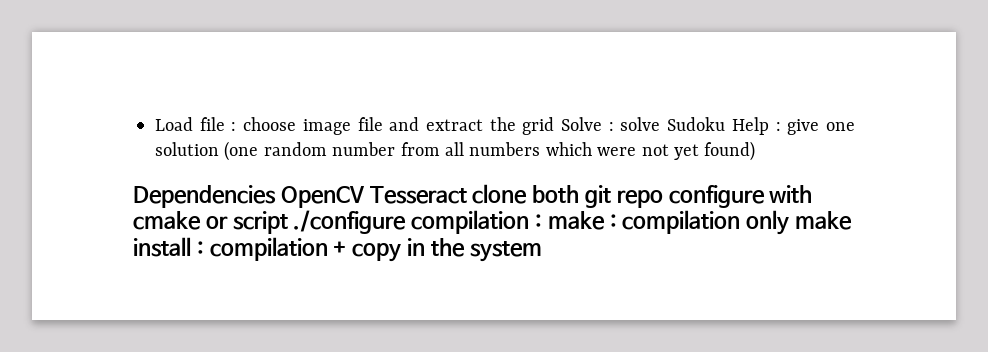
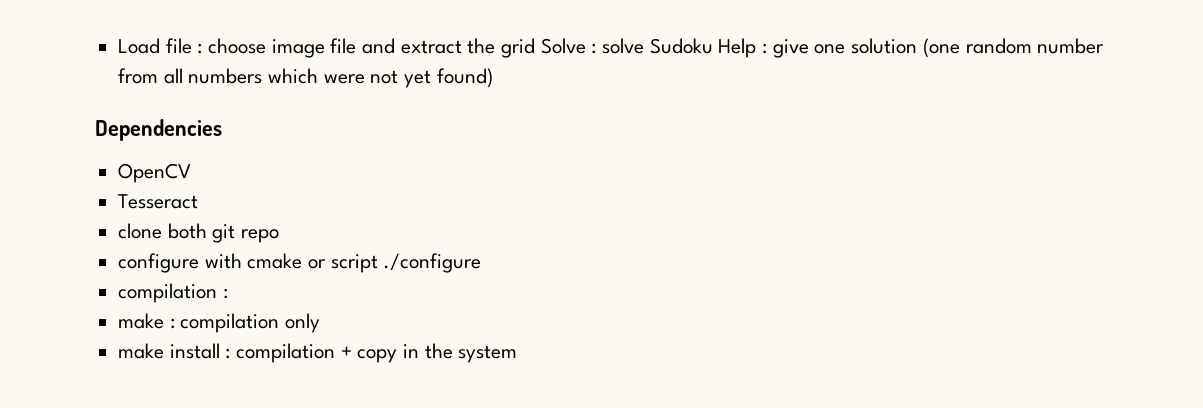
(276, 196) none -> (222, 130) //
(365, 197) none -> (192, 173) //
(467, 195) none -> (199, 201) //
(663, 199) none -> (280, 236) //
(407, 222) none -> (482, 263) //
(542, 221) none -> (228, 293) //
(790, 222) none -> (321, 323) //

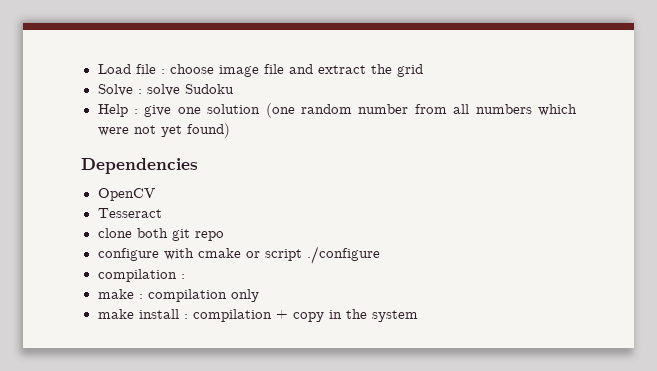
(536, 48) none -> (423, 70) //
(713, 46) none -> (234, 89) //

